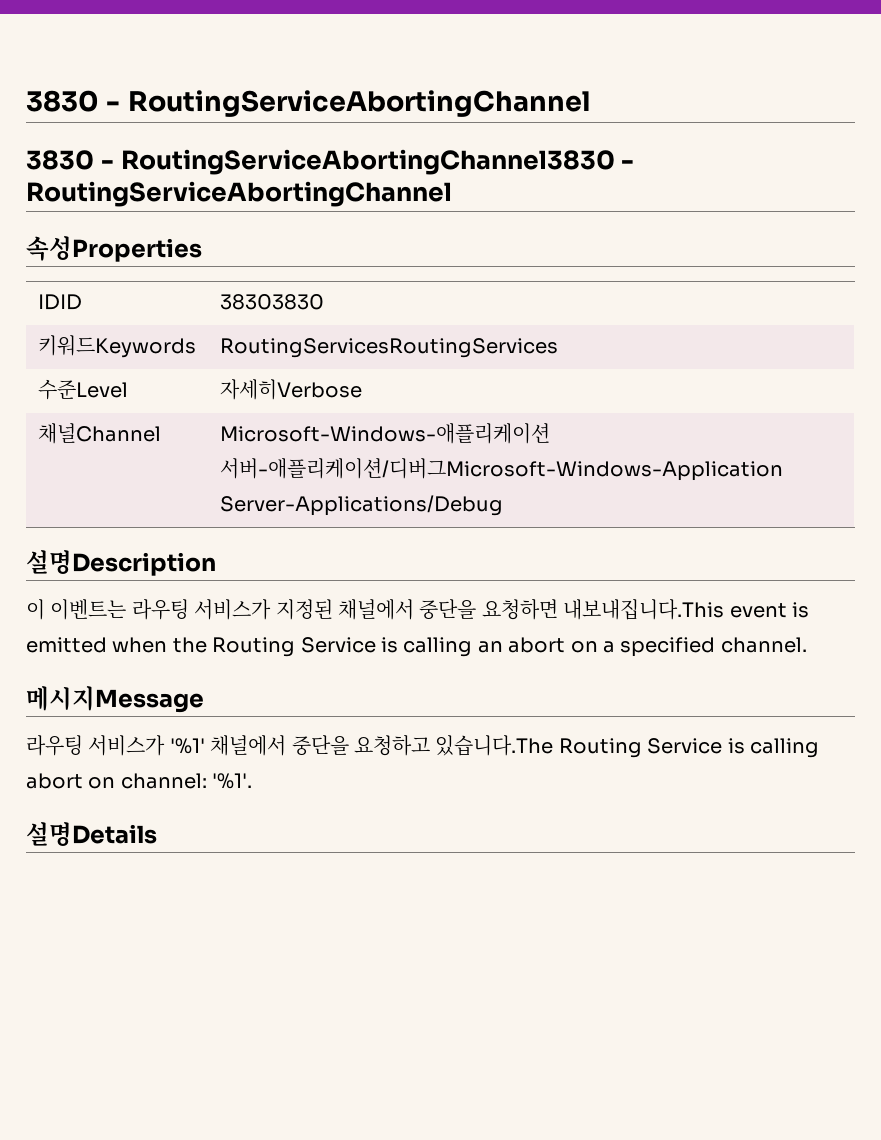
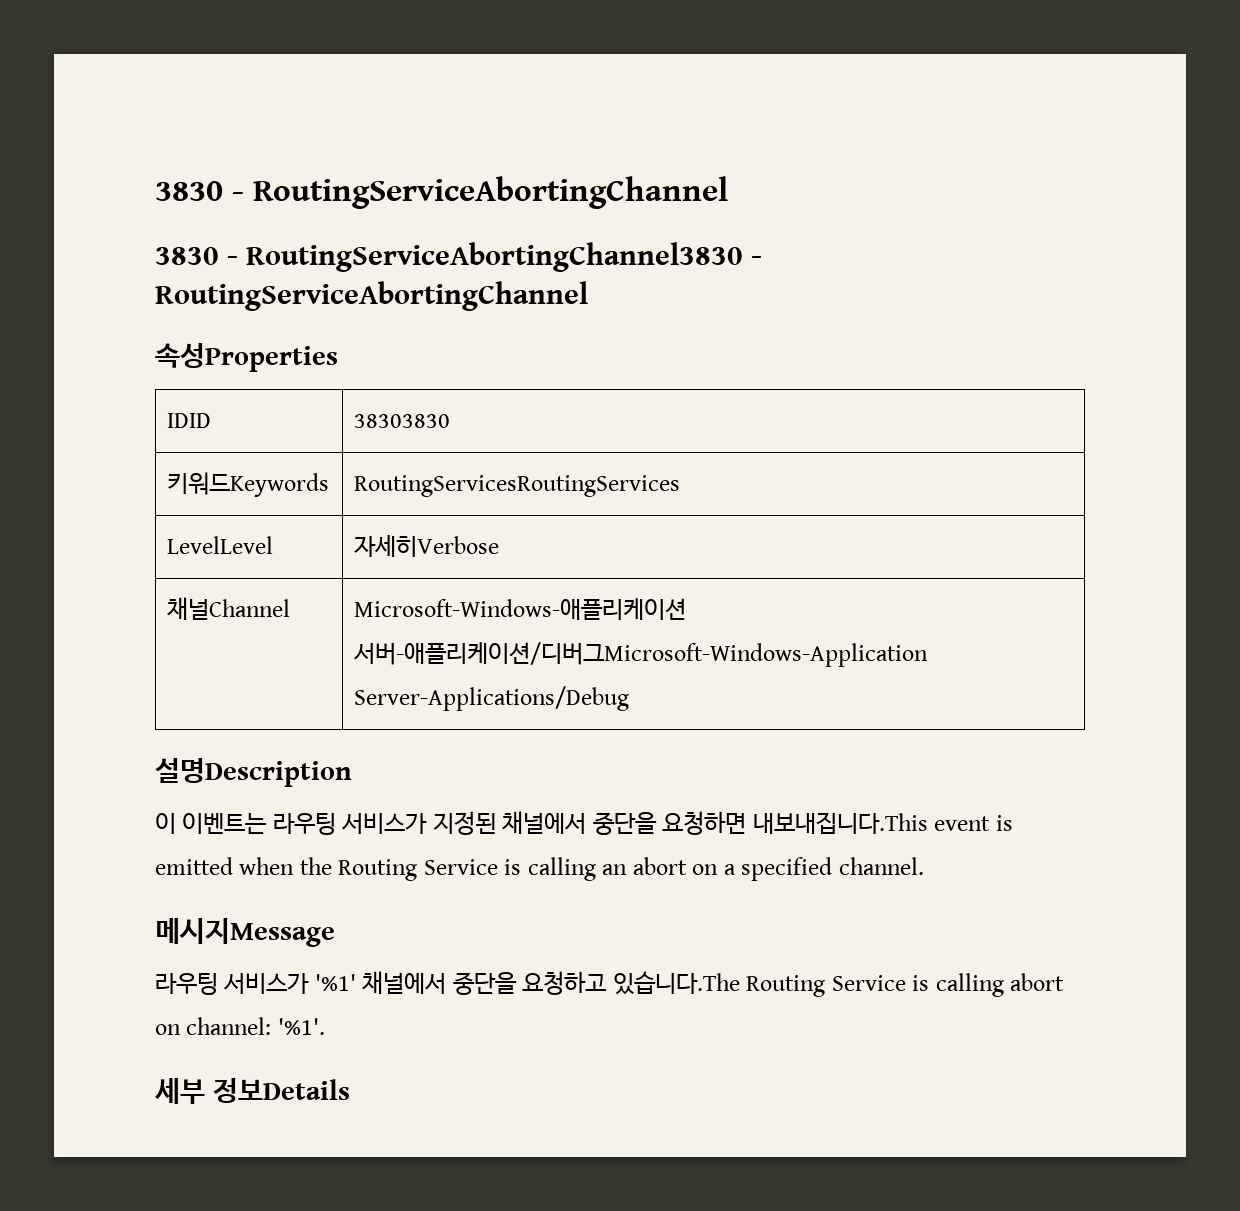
[37,379,128,400] 수준Level -> [167,536,274,554] LevelLevel
[26,822,157,846] 설명Details -> [155,1078,350,1104] 세부 정보Details

